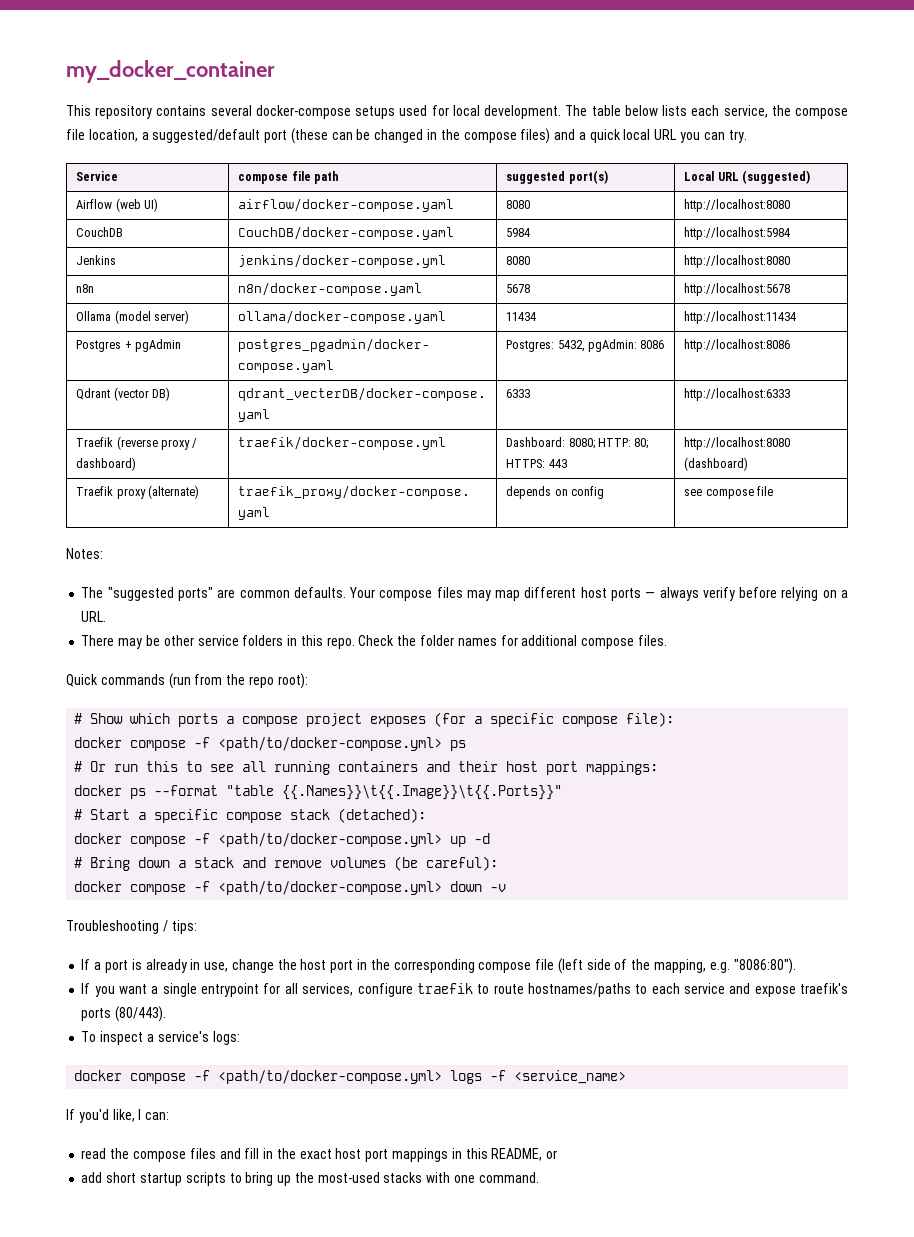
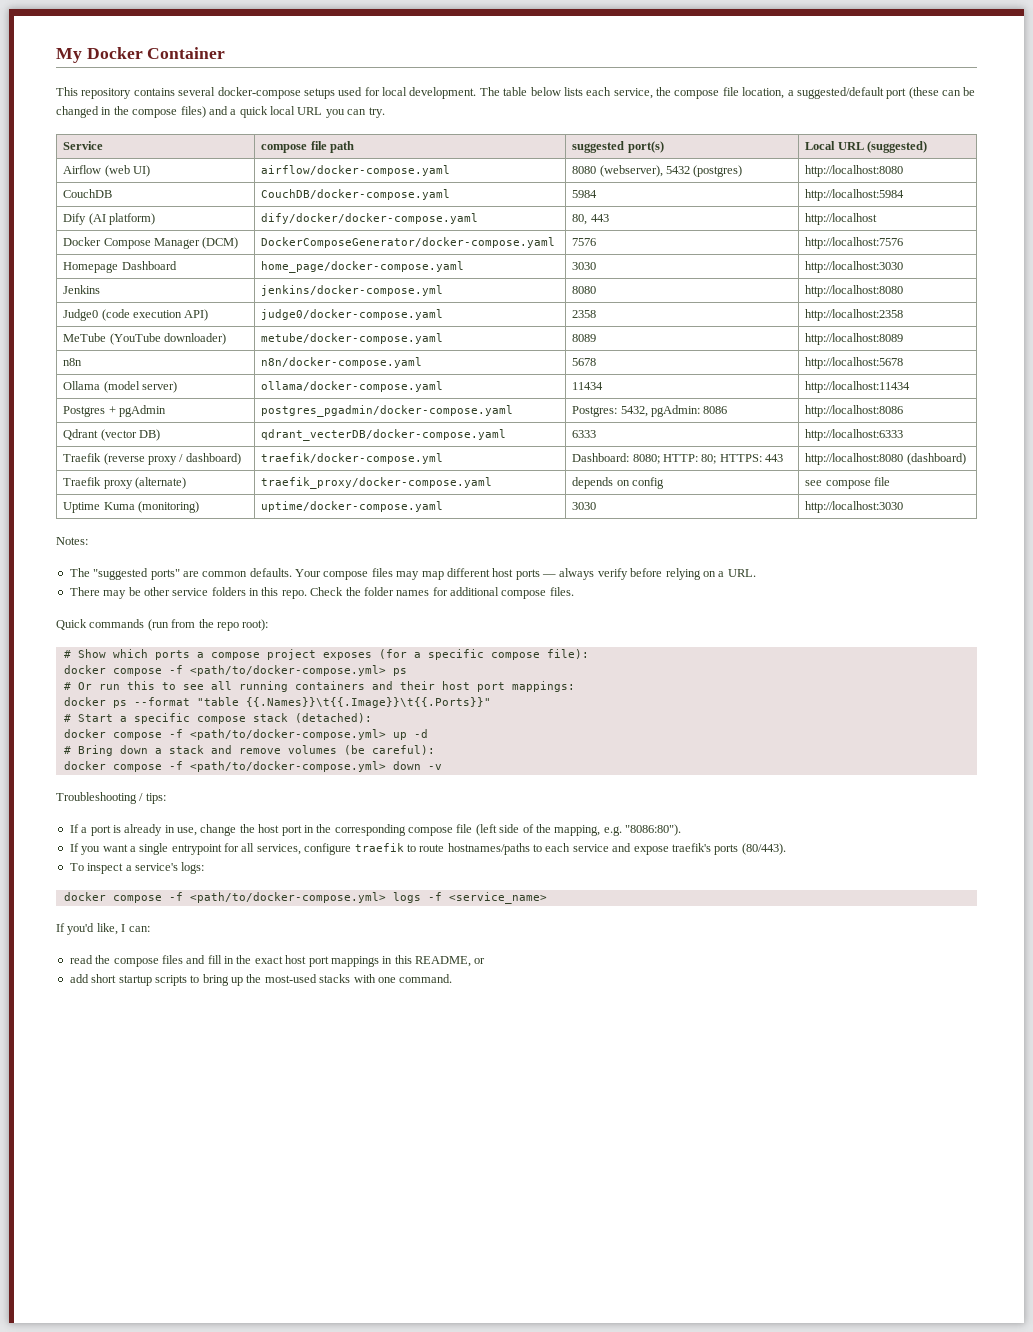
[66,60,275,83] my_docker_container -> [56,47,226,63] My Docker Container
(531, 204) none -> [599,165,743,177] (webserver), 5432 (postgres)
[76,255,117,265] [238,254,447,268] [506,256,531,265] [684,255,791,268] Jenkins | jenkins/docker-compose.yml | 8080 | http://localhost:8080 -> [63,213,156,225] [261,213,479,224] [572,214,609,225] [805,213,878,225] [63,237,239,249] [261,237,556,248] [572,238,597,246] [805,237,904,249] [63,261,177,273] [261,261,465,273] [572,262,597,270] [805,261,904,273] [63,285,101,294] [261,285,444,296] [572,286,597,294] [805,285,904,297] [63,309,209,321] [261,309,444,320] [572,310,597,318] [805,309,904,321] [63,333,227,345] [261,333,444,344] [572,334,597,342] [805,333,904,345] Dify (AI platform) | dify/docker/docker-compose.yaml | 80, 443 | http://localhost // Docker Compose Manager (DCM) | DockerComposeGenerator/docker-compose.yaml | 7576 | http://localhost:7576 // Homepage Dashboard | home_page/docker-compose.yaml | 3030 | http://localhost:3030 // Jenkins | jenkins/docker-compose.yml | 8080 | http://localhost:8080 // Judge0 (code execution API) | judge0/docker-compose.yaml | 2358 | http://localhost:2358 // MeTube (YouTube downloader) | metube/docker-compose.yaml | 8089 | http://localhost:8089
(774, 491) none -> [63,501,200,513] [261,501,444,512] [572,502,597,510] [805,501,904,513] // Uptime Kuma (monitoring) | uptime/docker-compose.yaml | 3030 | http://localhost:3030

